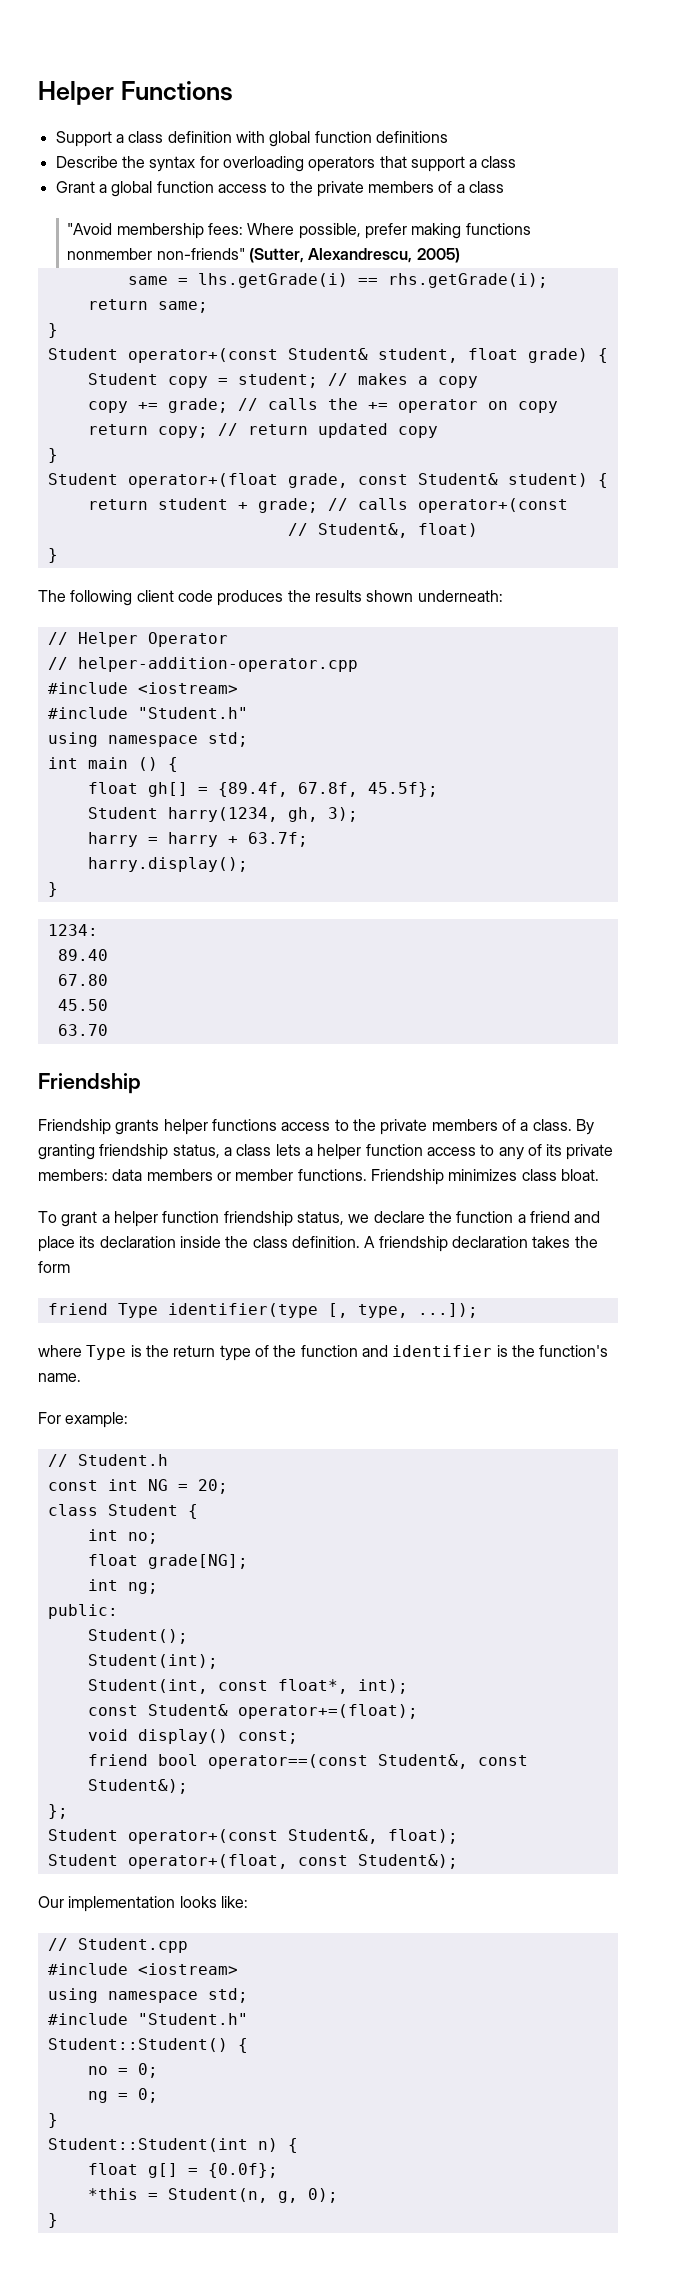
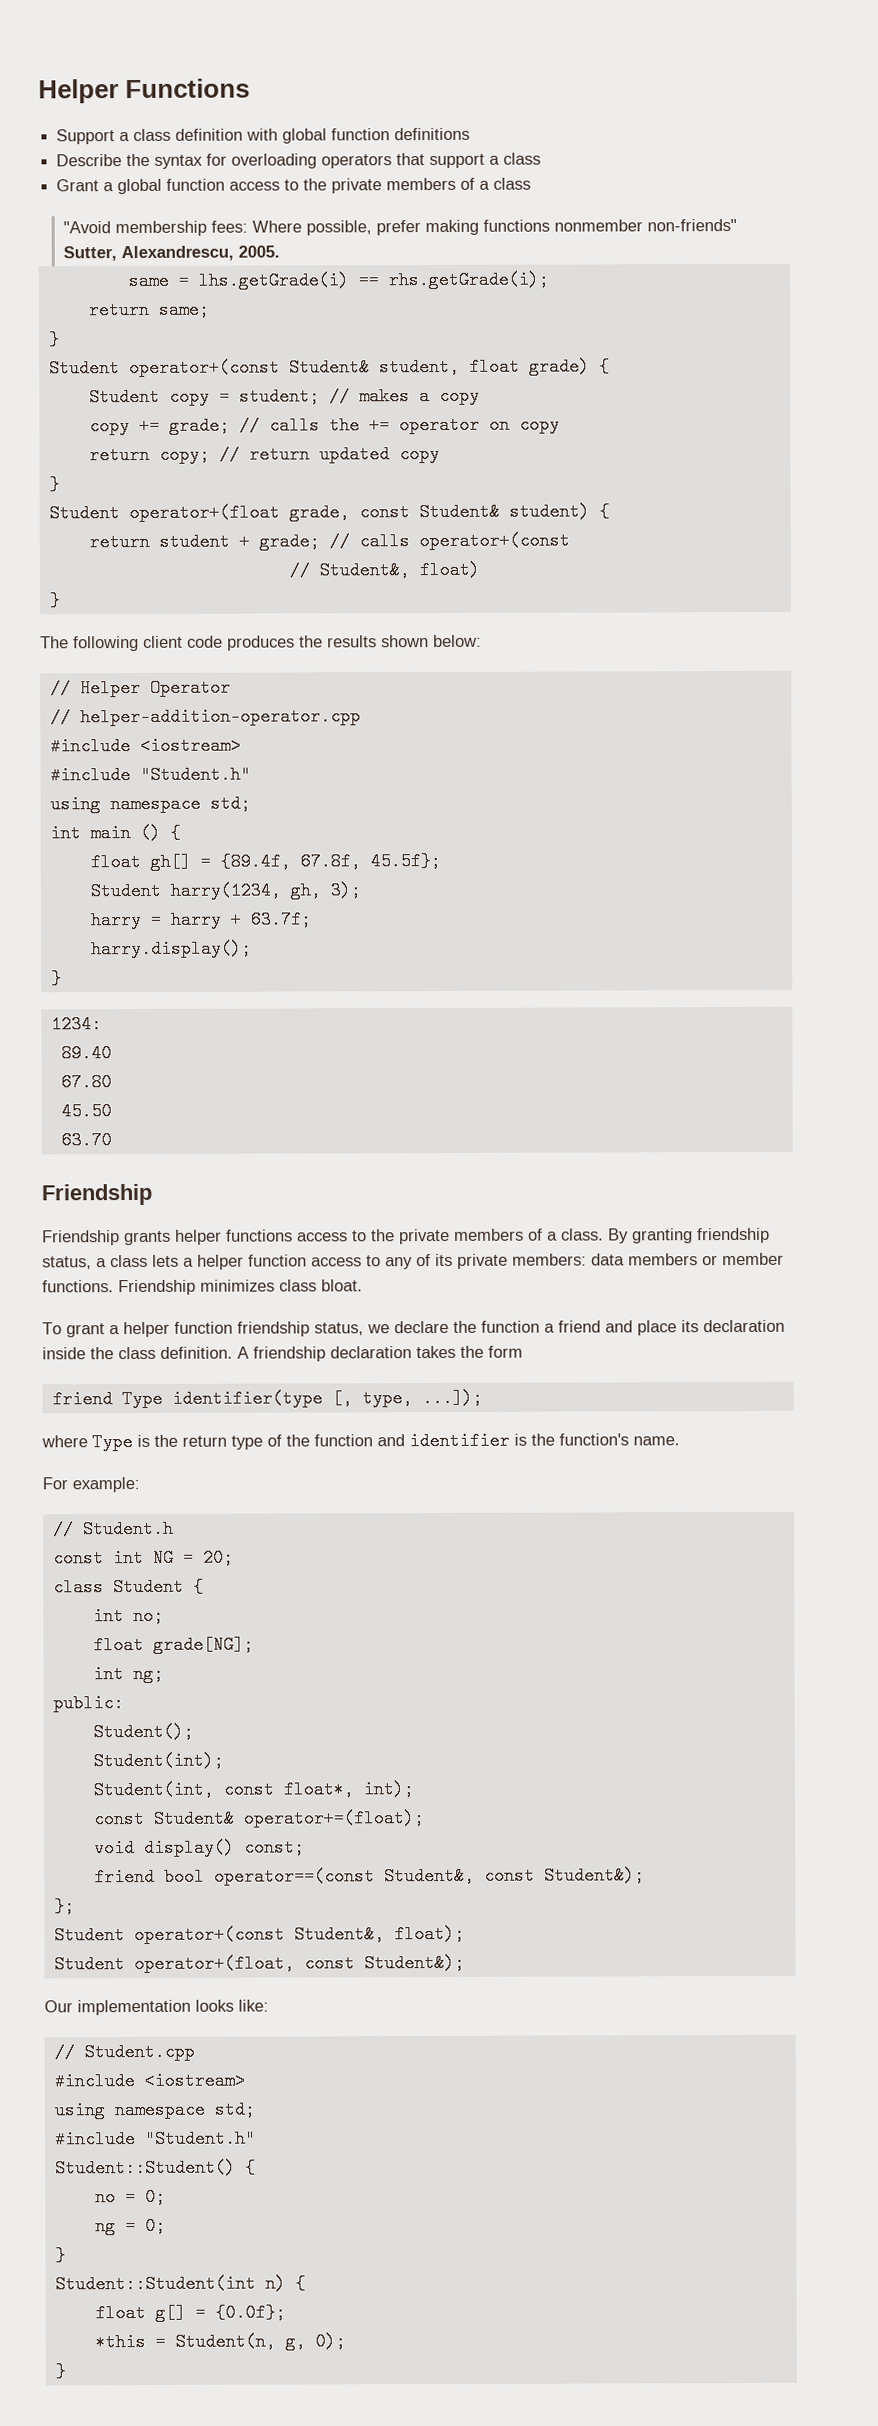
[248,248,460,263] (Sutter, Alexandrescu, 2005) -> [62,245,280,262] Sutter, Alexandrescu, 2005.
[417,590,503,602] underneath: -> [433,634,482,648] below:

